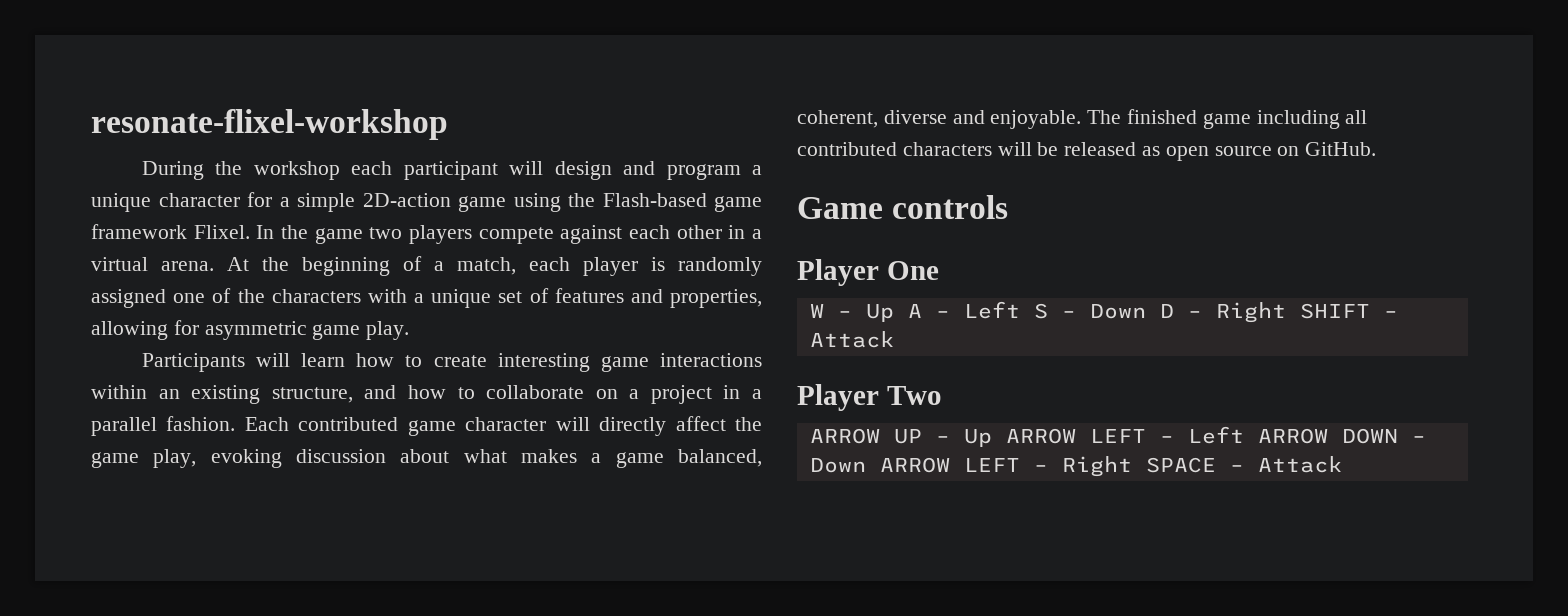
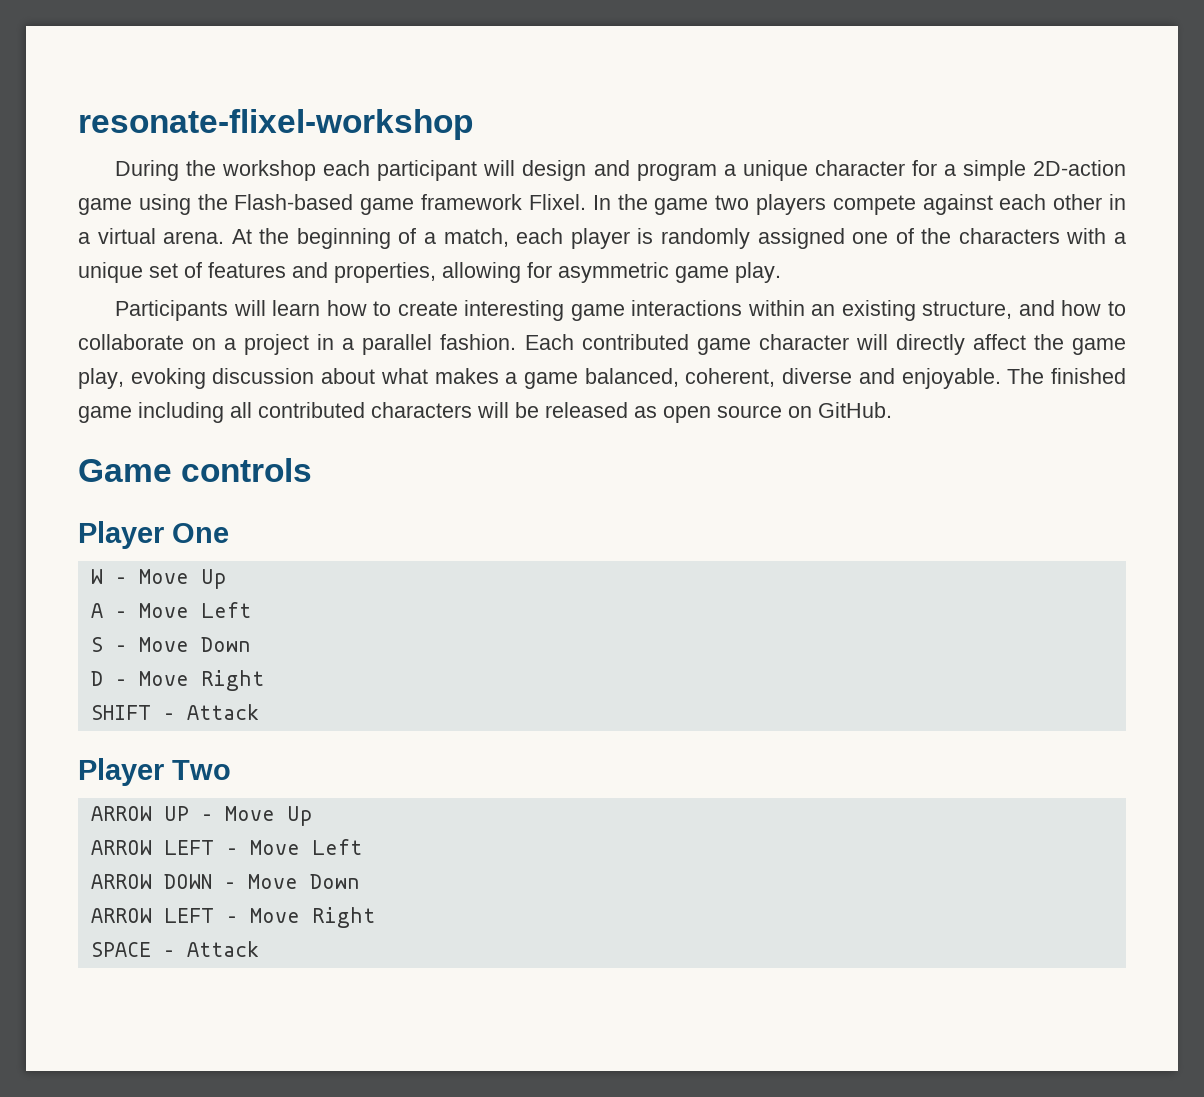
[865,304,894,322] Up -> [138,569,227,589] Move Up //
[963,301,1020,319] Left -> [138,602,251,618] Move Left //
[1089,304,1146,319] Down -> [138,637,251,652] Move Down //
[1215,302,1286,323] Right -> [138,670,264,691] Move Right //
[963,426,1244,447] Up ARROW LEFT – Left -> [224,806,313,826] [90,839,362,855] Move Up // ARROW LEFT – Move Left //
[809,456,1132,477] Down ARROW LEFT – Right -> [247,874,360,889] [90,907,375,928] Move Down // ARROW LEFT – Move Right //

